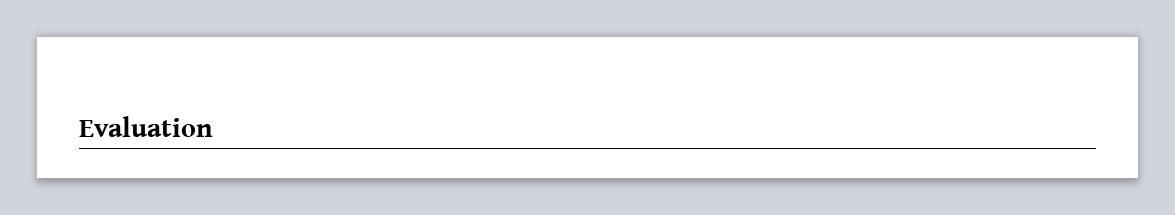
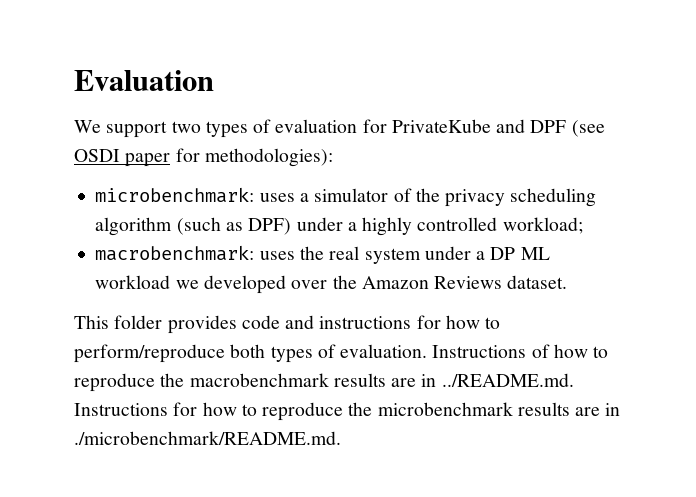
(213, 126) none -> [74,119,605,138] [74,148,333,167] [95,187,597,207] [95,217,583,236] [95,245,550,264] [95,275,568,294] [74,315,501,334] [74,344,609,363] [74,373,574,392] [74,402,621,421] [74,431,341,445] // We support two types of evaluation for PrivateKube and DPF (see OSDI paper for methodologies): // microbenchmark: uses a simulator of the privacy scheduling algorithm (such as DPF) under a highly controlled workload; // macrobenchmark: uses the real system under a DP ML workload we developed over the Amazon Reviews dataset. // This folder provides code and instructions for how to perform/reproduce both types of evaluation. Instructions of how to reproduce the macrobenchmark results are in ../README.md. Instructions for how to reproduce the microbenchmark results are in ./microbenchmark/README.md.

